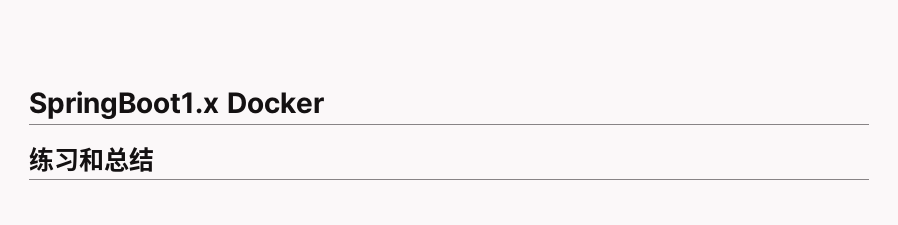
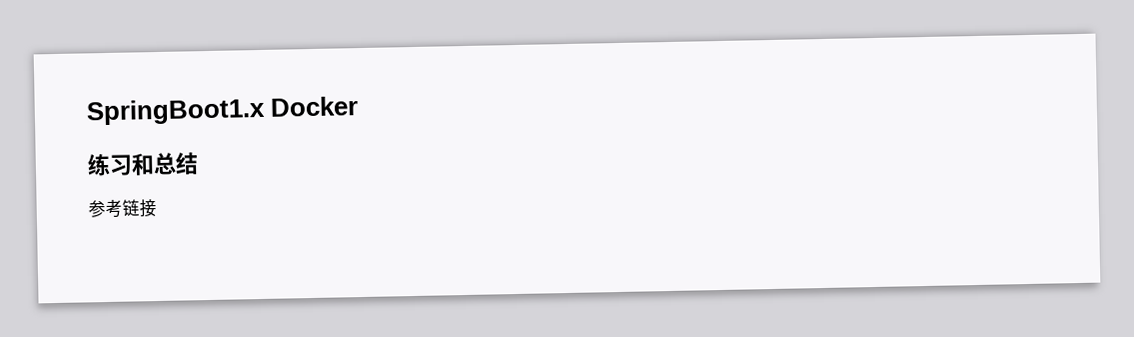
(154, 159) none -> [88,199,157,219] // 参考链接

